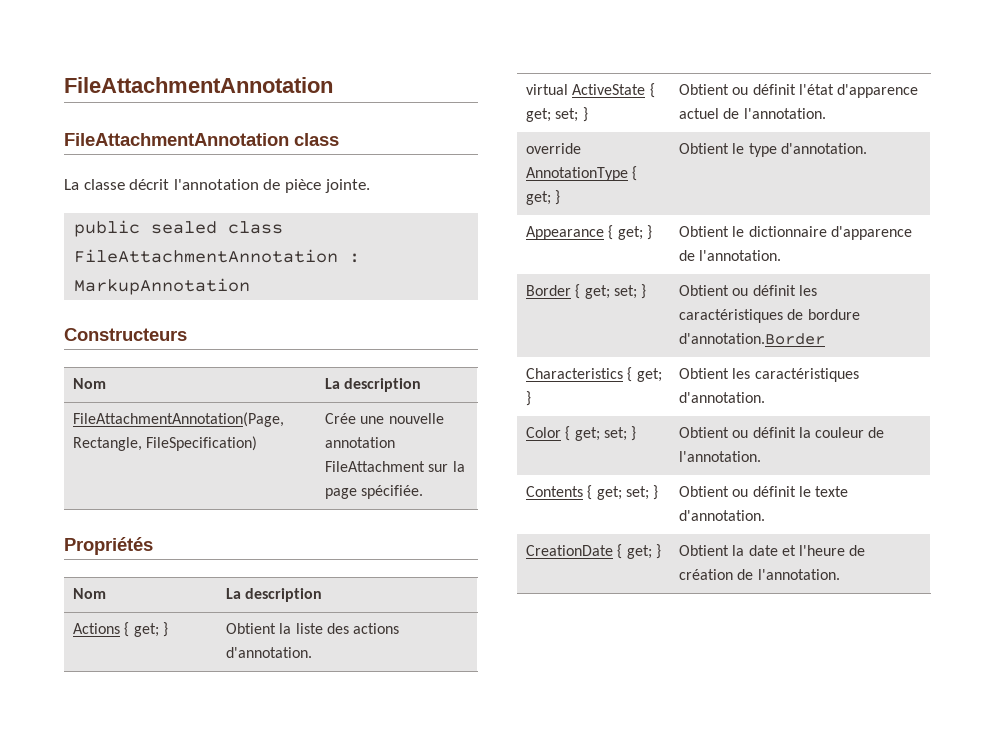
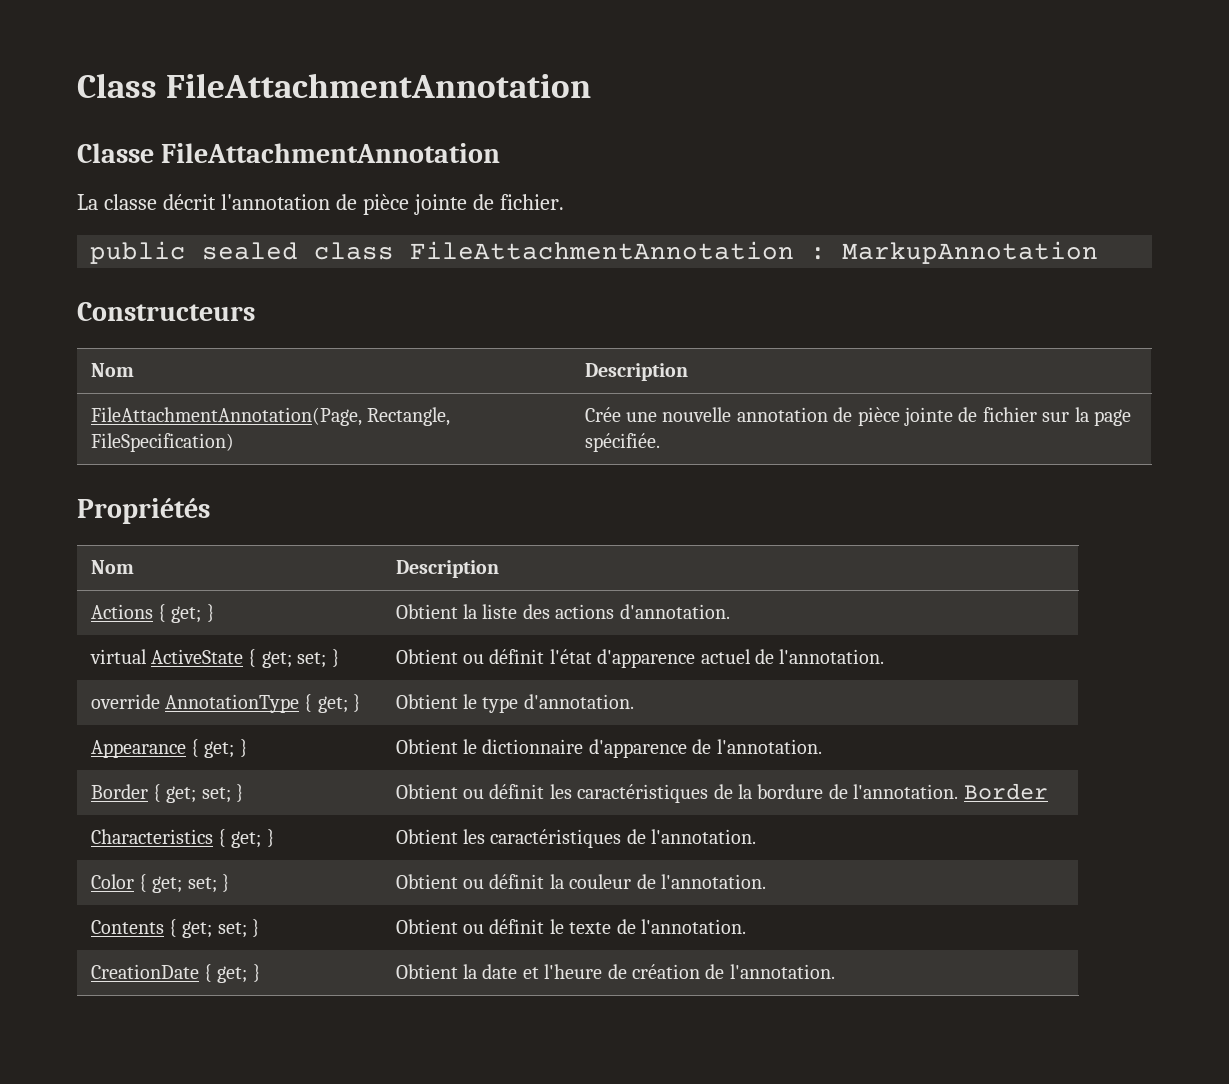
[64,77,333,93] [64,133,339,146] FileAttachmentAnnotation // FileAttachmentAnnotation class -> [77,73,592,98] [77,143,501,163] Class FileAttachmentAnnotation // Classe FileAttachmentAnnotation
[324,179,370,193] jointe. -> [413,194,564,215] jointe de fichier.
[325,378,422,392] La description -> [584,363,688,381] Description
[325,461,426,472] FileAttachment -> [833,407,1037,426] de pièce jointe de fichier
[226,588,323,602] La description -> [395,560,499,578] Description
[807,309,860,320] [679,333,826,345] bordure d'annotation.Border -> [737,783,1048,800] la bordure de l'annotation. Border
[679,392,766,403] d'annotation. -> [626,829,757,844] de l'annotation.
[679,510,766,521] d'annotation. -> [616,919,746,934] de l'annotation.

